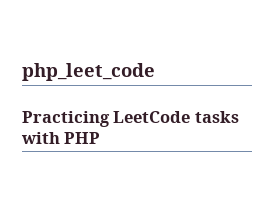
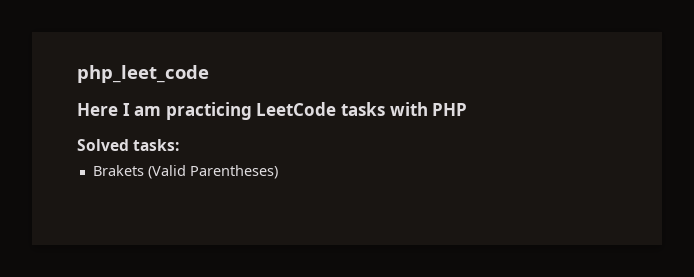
[22,111,110,127] Practicing -> [77,102,252,120] Here I am practicing
(101, 138) none -> [77,139,180,151] [92,165,278,179] // Solved tasks: // Brakets (Valid Parentheses)

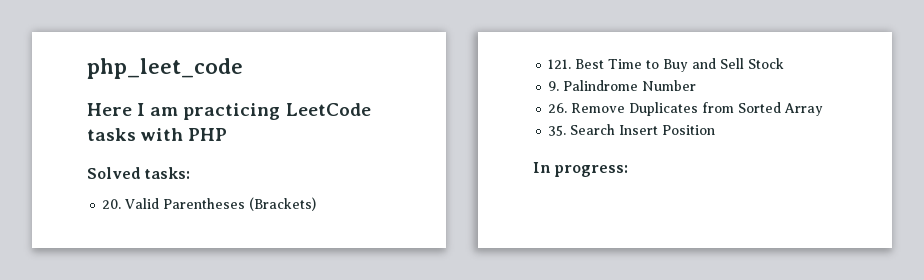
[92,165,278,179] Brakets (Valid Parentheses) -> [102,197,317,211] [548,58,785,72] [548,80,697,91] [548,102,824,116] [548,124,716,136] [533,162,629,177] 20. Valid Parentheses (Brackets) // 121. Best Time to Buy and Sell Stock // 9. Palindrome Number // 26. Remove Duplicates from Sorted Array // 35. Search Insert Position // In progress:

